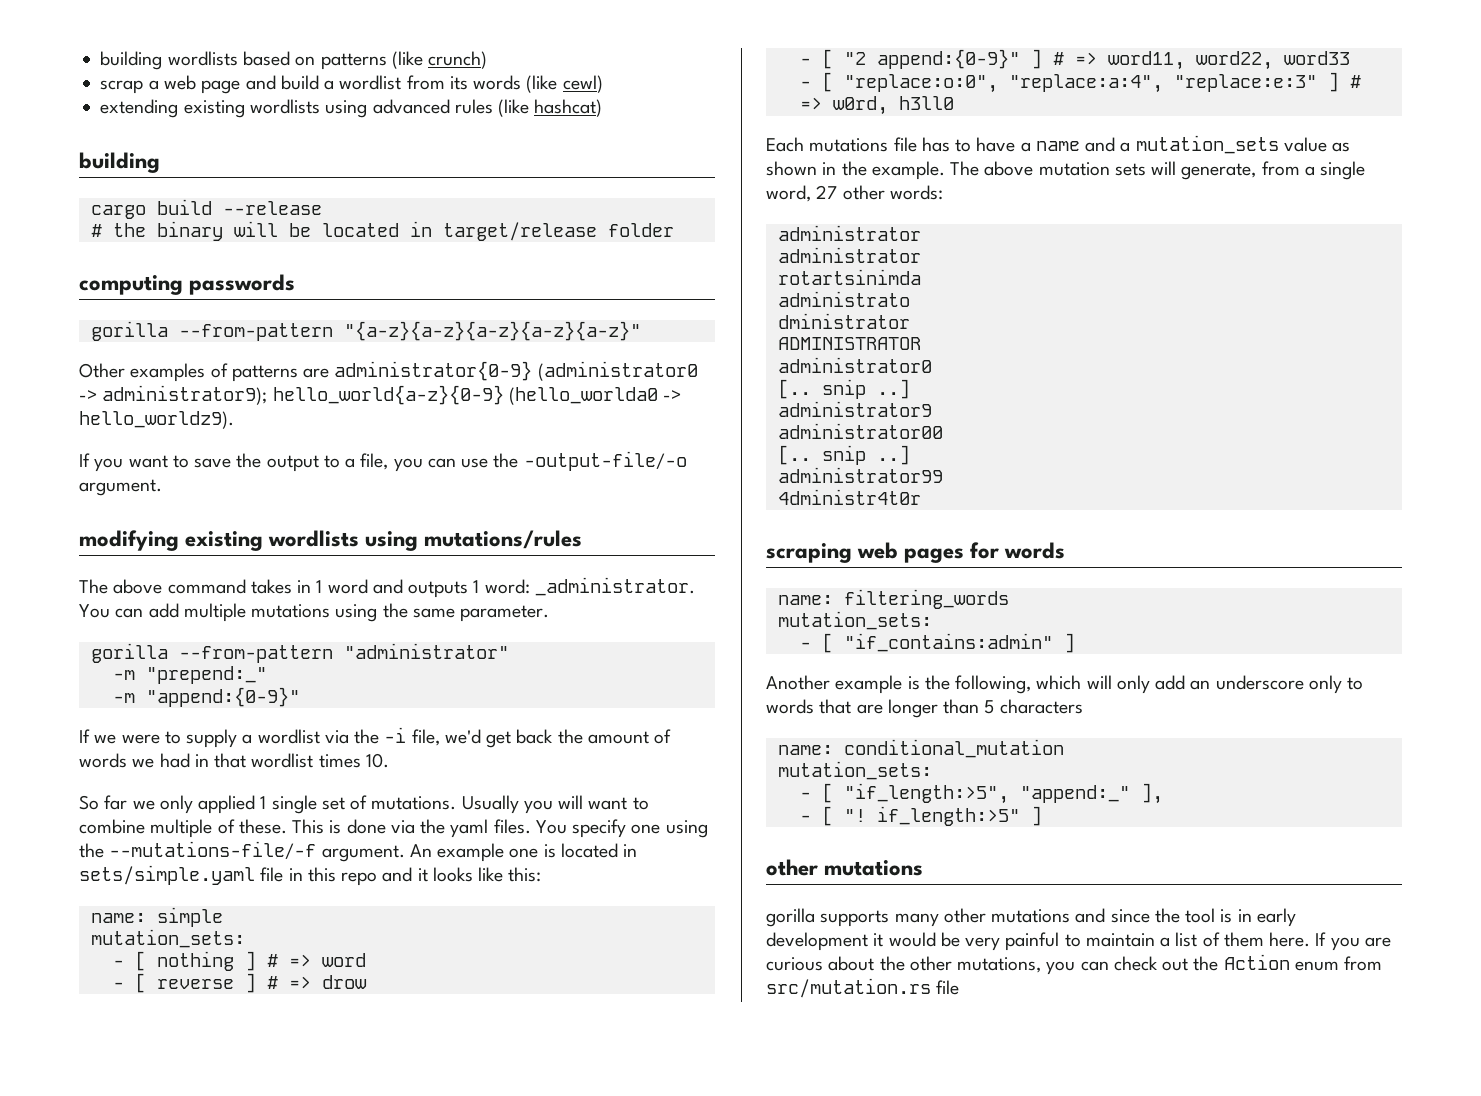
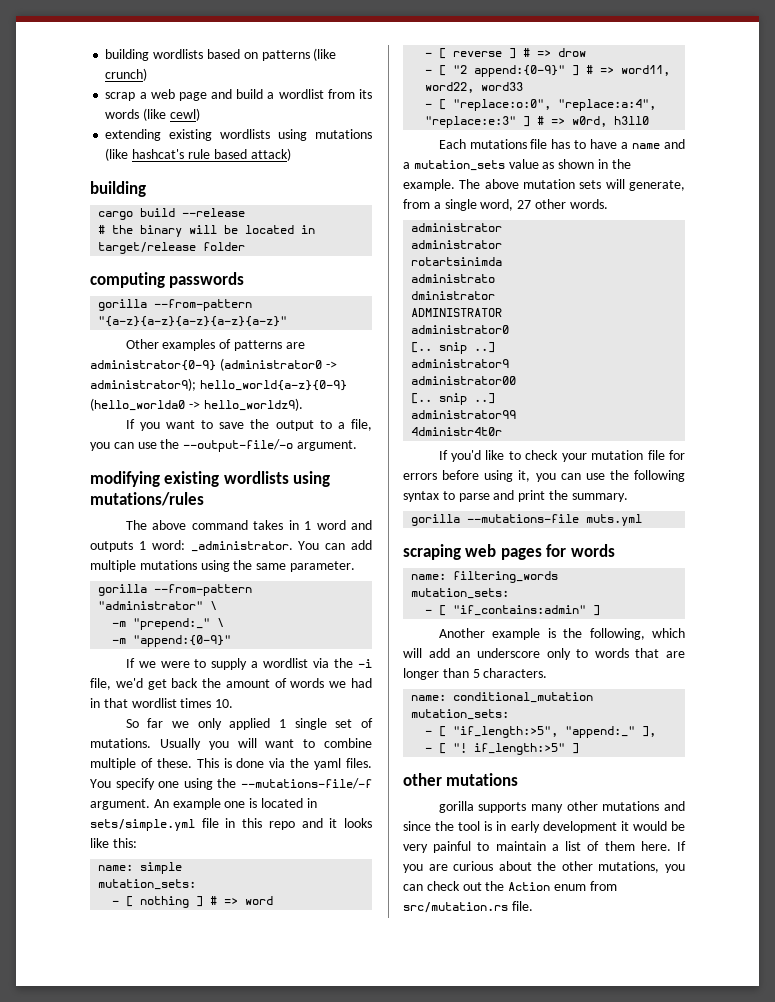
[372,99,603,117] advanced rules (like hashcat) -> [315,129,372,139] [105,148,291,161] mutations (like hashcat's rule based attack)
[523,451,687,471] -output-file/-o -> [183,439,294,452] --output-file/-o
(509, 651) none -> [210,601,218,610] \
(267, 675) none -> [217,618,225,627] \
[79,865,255,885] sets/simple.yaml -> [90,819,195,831] sets/simple.yml
[889,185,943,200] words: -> [569,199,608,209] words.
(921, 497) none -> [438,450,685,462] [403,470,685,482] [403,490,628,502] [411,514,643,526] // If you'd like to check your mutation file for errors before using it, you can use the following syntax to parse and print the summary. // gorilla --mutations-file muts.yml
[1116,675,1150,694] only -> (422, 653) none
[999,699,1083,714] characters -> [483,668,548,678] characters.
[936,980,960,995] file -> [511,901,533,911] file.

